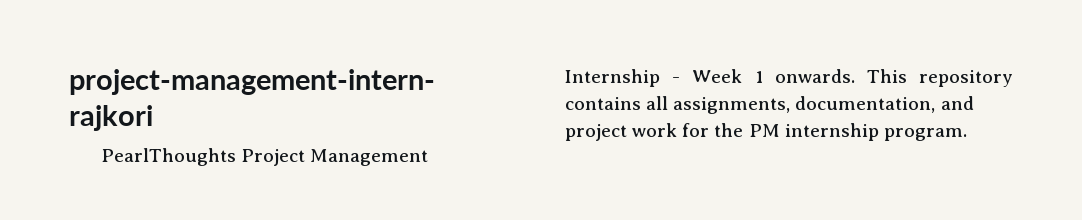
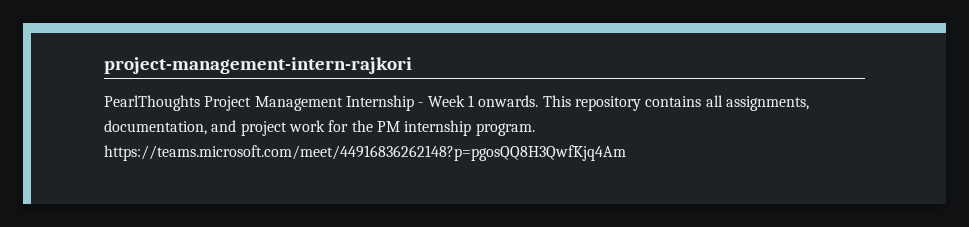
(967, 134) none -> [104,145,626,161] https://teams.microsoft.com/meet/44916836262148?p=pgosQQ8H3QwfKjq4Am

